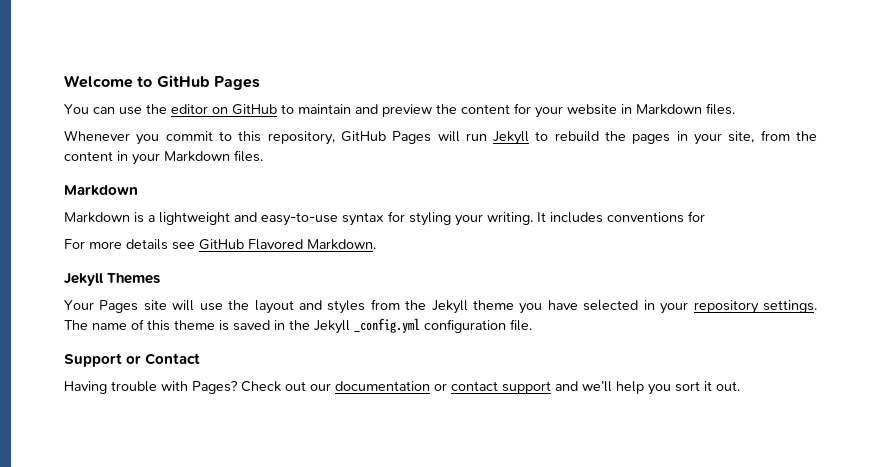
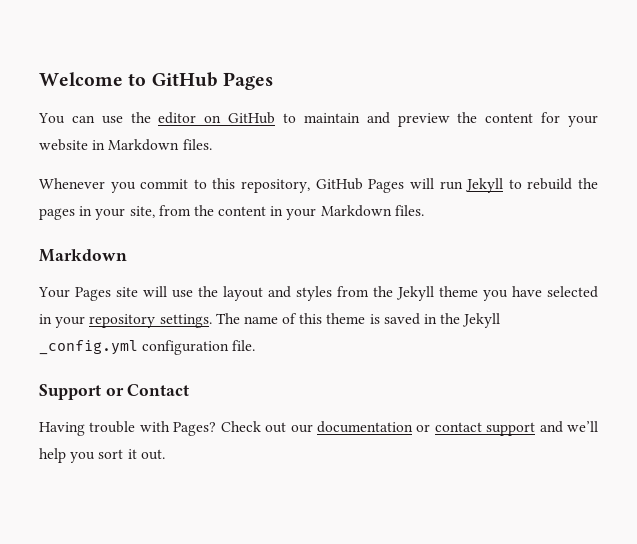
[64,211,705,226] [64,239,376,250] [64,273,161,286] // Markdown is a lightweight and easy-to-use syntax for styling your writing. It includes conventions for // For more details see GitHub Flavored Markdown. // Jekyll Themes -> (127, 255) none

